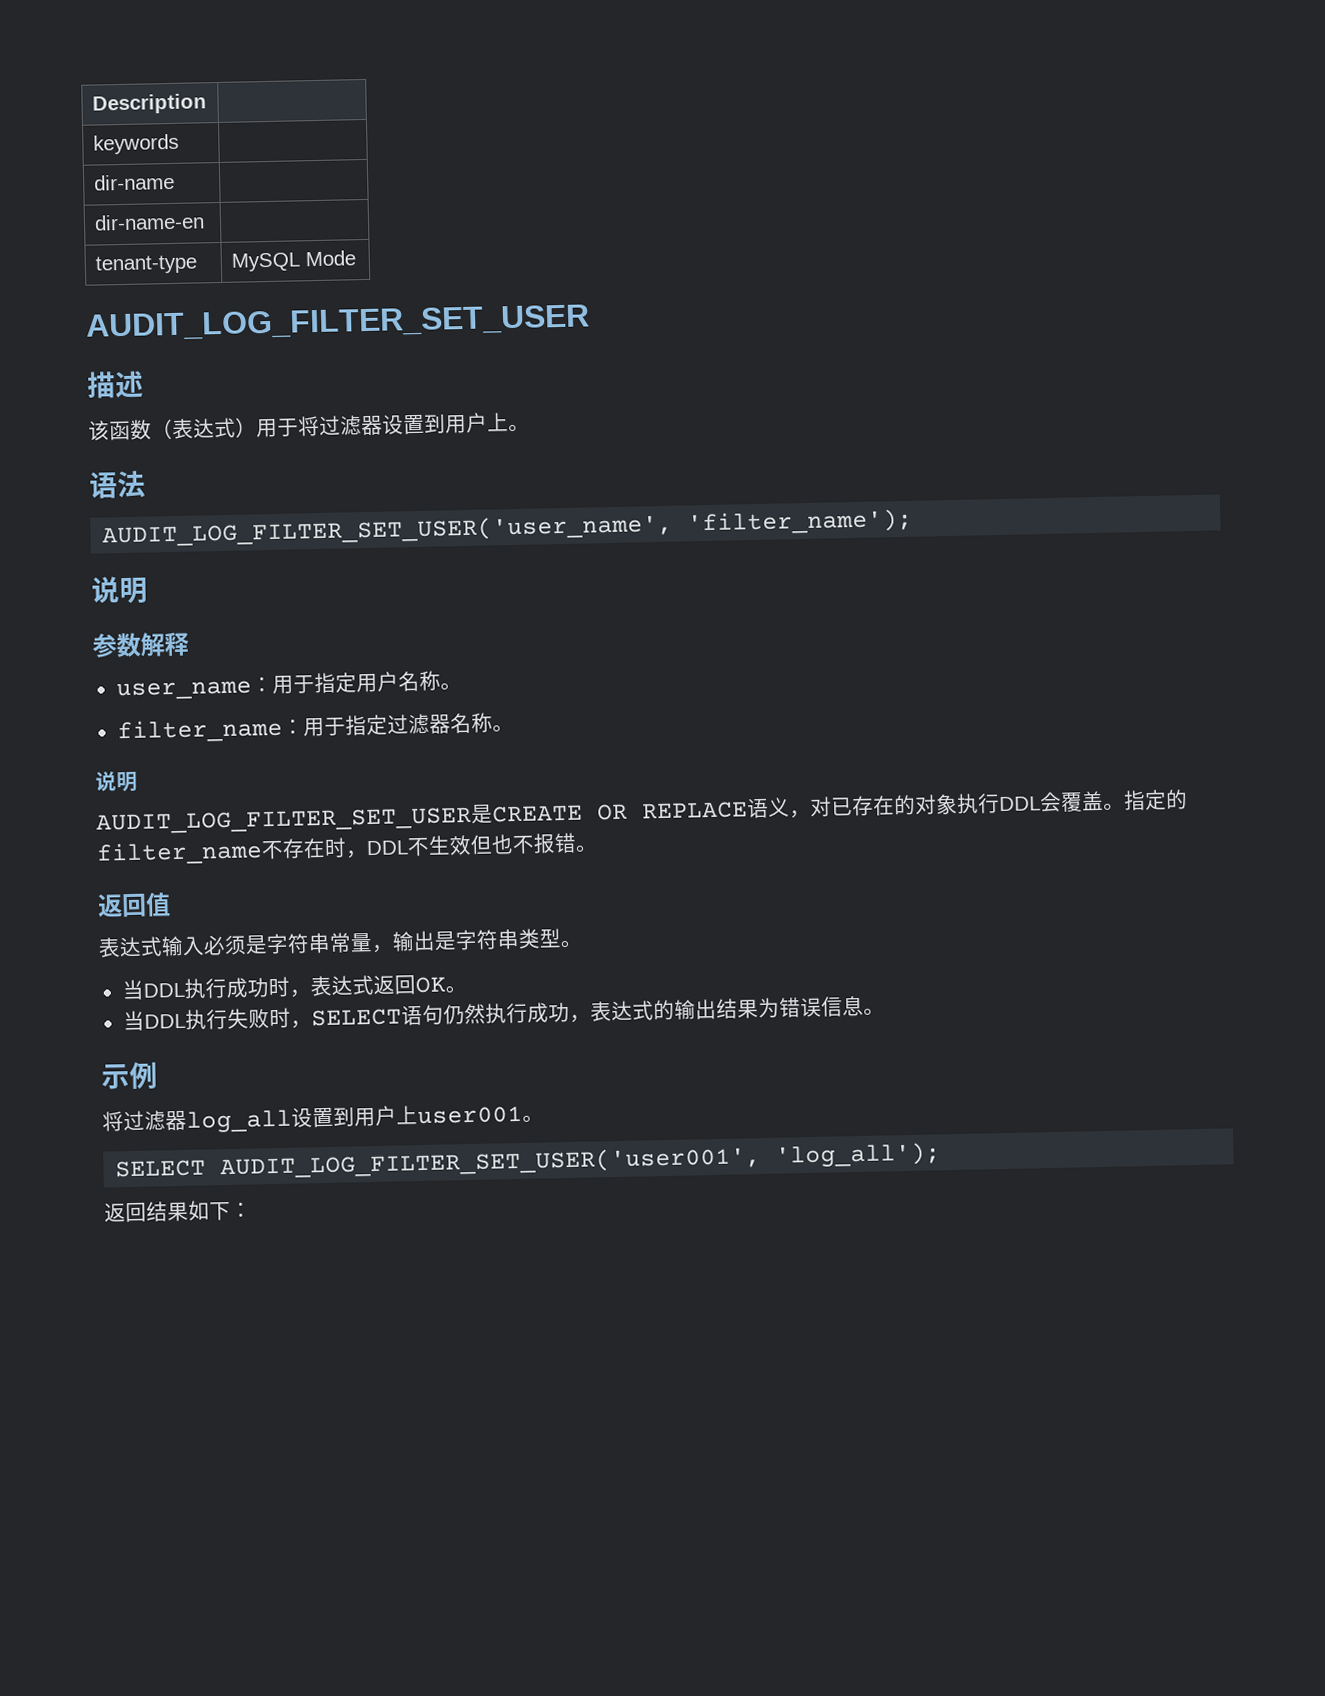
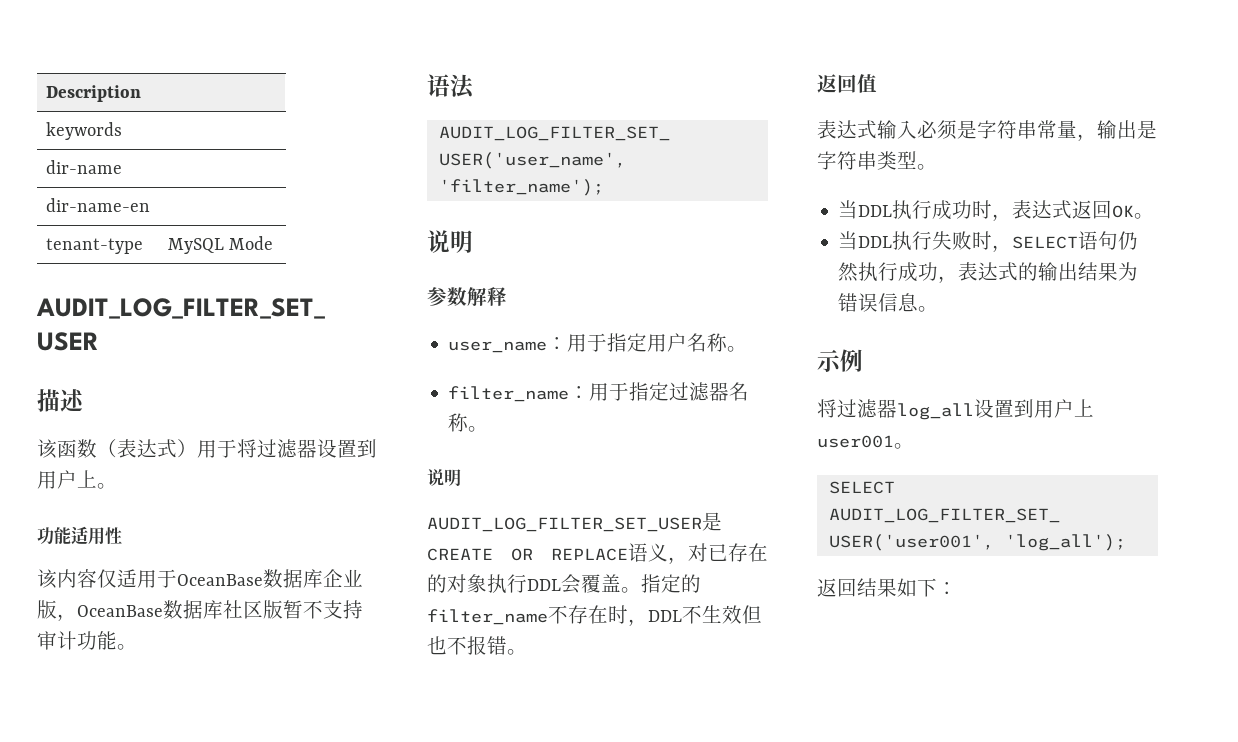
(530, 428) none -> [37,526,122,545] [37,569,363,589] [37,600,363,621] [37,631,137,650] // 功能适用性 // 该内容仅适用于OceanBase数据库企业版，OceanBase数据库社区版暂不支持审计功能。

